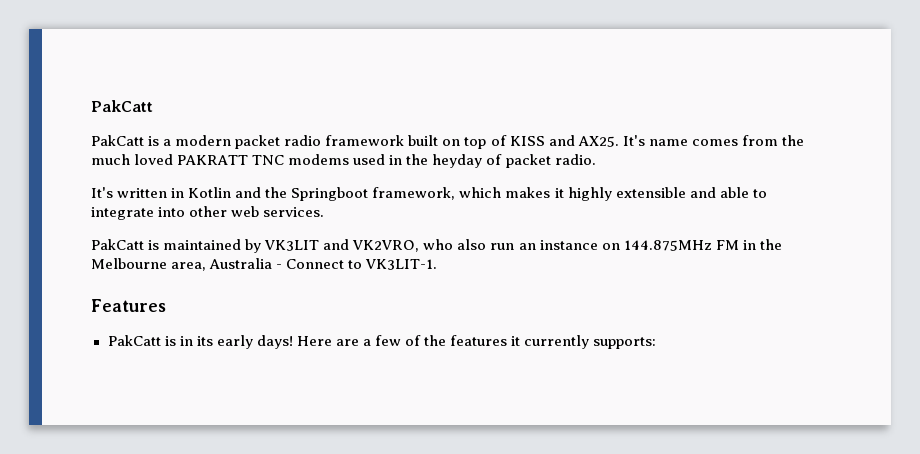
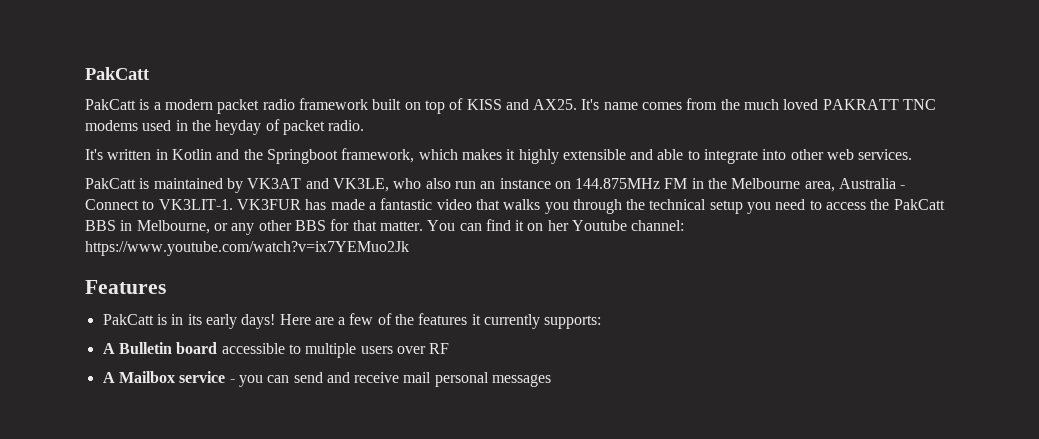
[264,239,420,252] VK3LIT and VK2VRO, -> [247,178,389,192] VK3AT and VK3LE,
(438, 264) none -> [236,198,945,214] [85,219,685,235] [85,241,409,256] VK3FUR has made a fantastic video that walks you through the technical setup you need to access the PakCatt BBS in Melbourne, or any other BBS for that matter. You can find it on her Youtube channel: https://www.youtube.com/watch?v=ix7YEMuo2Jk
(657, 343) none -> [102,342,450,358] [102,371,552,387] // A Bulletin board accessible to multiple users over RF // A Mailbox service - you can send and receive mail personal messages

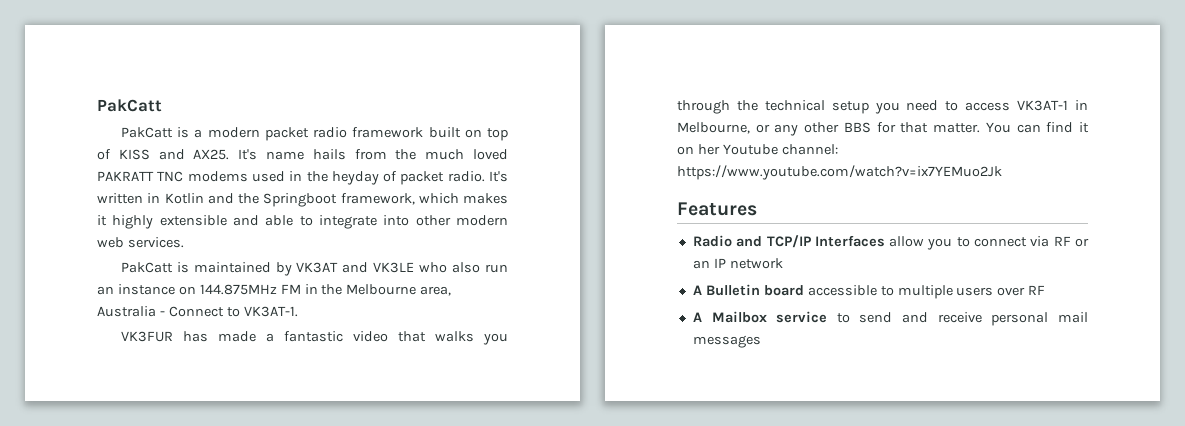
[642,102,683,110] comes -> [312,149,346,160] hails
(365, 125) // -> (485, 176) none
(824, 154) none -> [455,215,508,226] modern
[332,178,389,192] VK3LE, -> [373,262,415,273] VK3LE
[158,199,233,210] VK3LIT-1. -> [243,306,298,317] VK3AT-1. //
[870,199,945,210] [85,220,116,231] the PakCatt BBS -> [1017,100,1069,111] VK3AT-1
[102,313,602,329] PakCatt is in its early days! Here are a few of the features it currently supports: -> [692,235,1089,250] [692,258,783,269] Radio and TCP/IP Interfaces allow you to connect via RF or an IP network
[229,375,290,387] - you can -> [836,313,850,323] to
[403,372,489,387] mail personal -> [991,312,1088,326] personal mail

